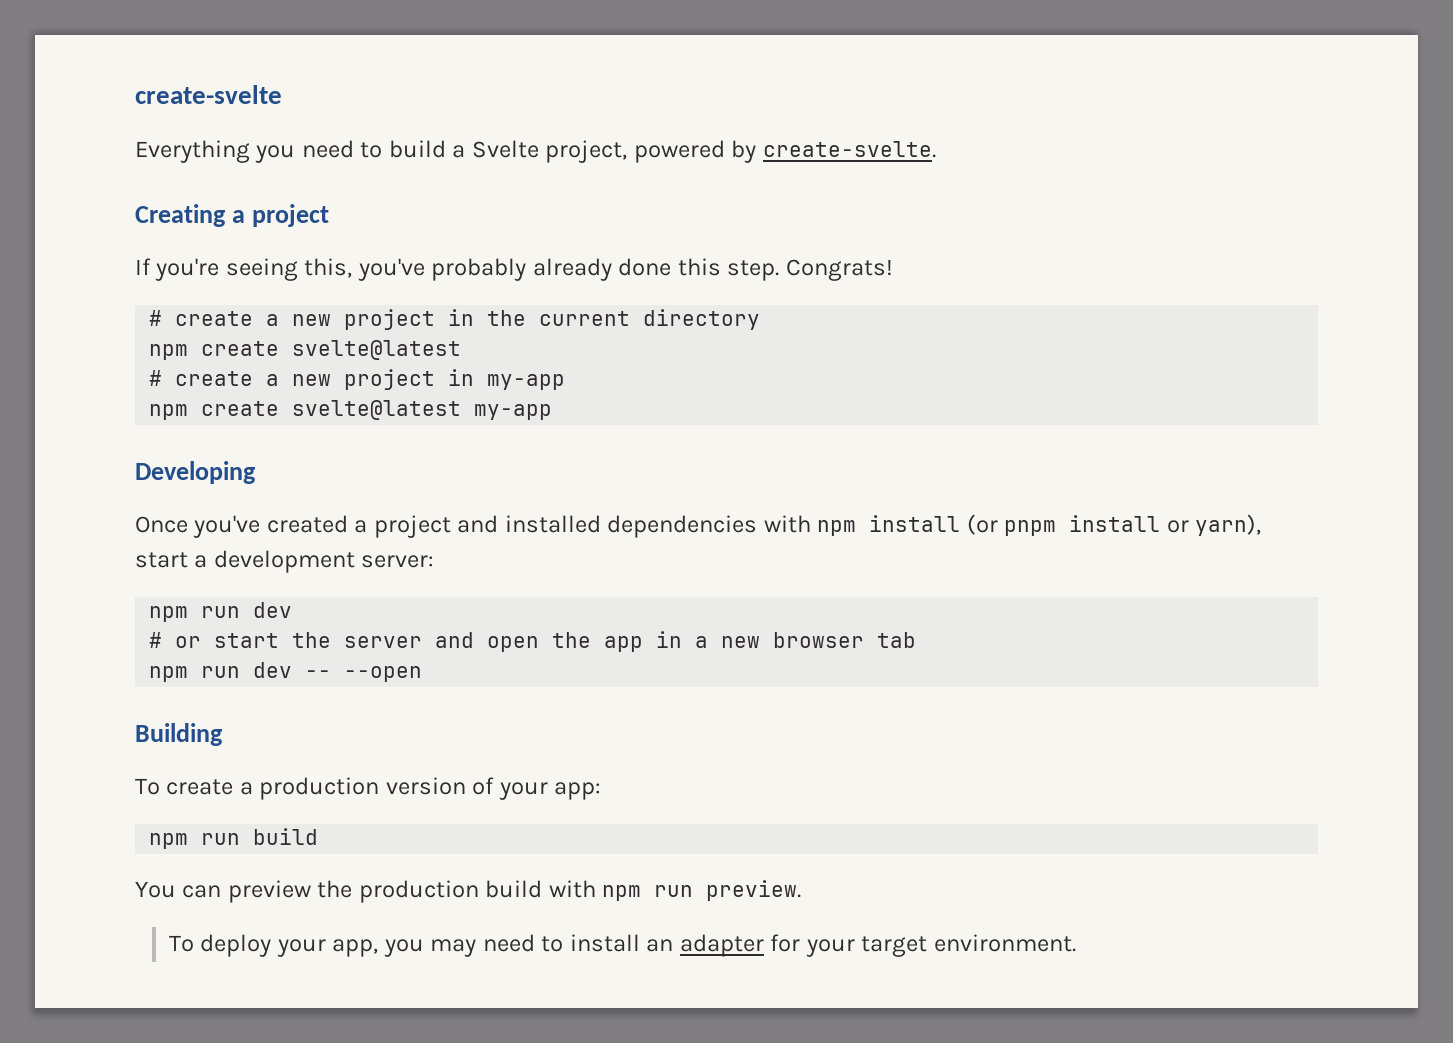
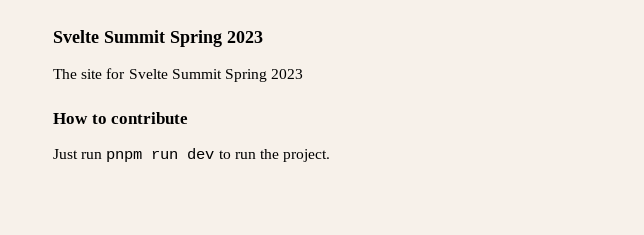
[135,85,282,104] [135,140,936,163] [135,204,329,227] [135,258,893,281] [149,309,761,330] [149,340,462,360] [149,369,566,390] [149,400,553,420] [135,461,256,484] [135,514,1262,538] [135,550,435,573] [149,602,293,622] [149,631,917,652] [149,662,423,682] [135,723,223,746] [135,777,602,800] [149,828,319,849] [135,880,802,903] [168,934,1076,957] create-svelte // Everything you need to build a Svelte project, powered by create-svelte. // Creating a project // If you're seeing this, you've probably already done this step. Congrats! // # create a new project in the current directory // npm create svelte@latest // # create a new project in my-app // npm create svelte@latest my-app // Developing // Once you've created a project and installed dependencies with npm install (or pnpm install or yarn), start a development server: // npm run dev // # or start the server and open the app in a new browser tab // npm run dev -- --open // Building // To create a production version of your app: // npm run build // You can preview the production build with npm run preview. // To deploy your app, you may need to install an adapter for your target environment. -> [53,30,263,47] [53,68,304,82] [53,112,189,124] [53,148,331,162] Svelte Summit Spring 2023 // The site for Svelte Summit Spring 2023 // How to contribute // Just run pnpm run dev to run the project.

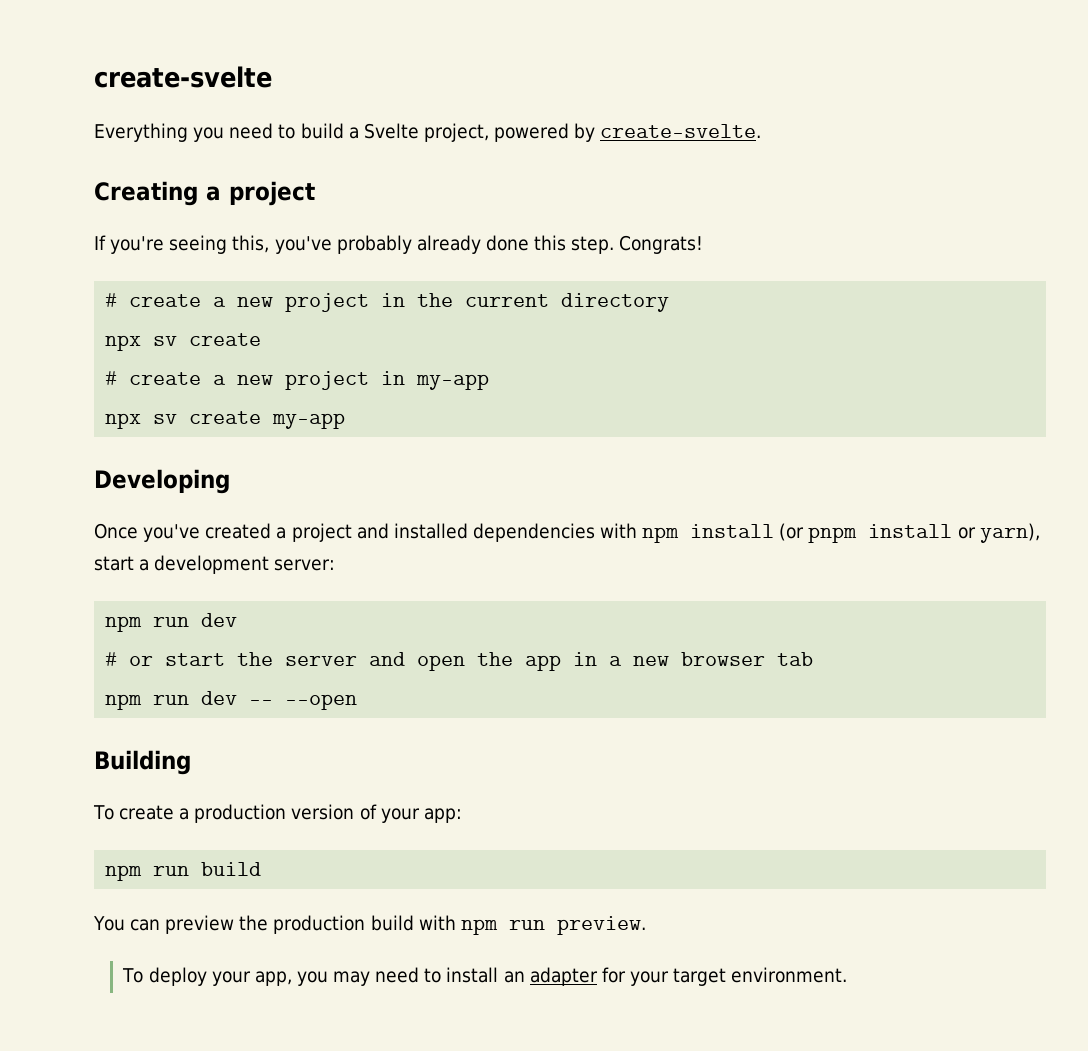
[53,30,263,47] [53,68,304,82] [53,112,189,124] [53,148,331,162] Svelte Summit Spring 2023 // The site for Svelte Summit Spring 2023 // How to contribute // Just run pnpm run dev to run the project. -> [94,66,272,88] [94,123,762,142] [94,181,315,206] [94,235,704,254] [105,293,670,312] [105,333,262,351] [105,371,490,390] [105,411,346,429] [94,469,230,494] [94,523,1040,543] [94,555,336,574] [105,613,238,632] [105,652,814,671] [105,691,358,710] [94,750,191,775] [93,804,462,823] [105,862,262,881] [93,915,646,935] [122,967,848,986] create-svelte // Everything you need to build a Svelte project, powered by create-svelte. // Creating a project // If you're seeing this, you've probably already done this step. Congrats! // # create a new project in the current directory // npx sv create // # create a new project in my-app // npx sv create my-app // Developing // Once you've created a project and installed dependencies with npm install (or pnpm install or yarn), start a development server: // npm run dev // # or start the server and open the app in a new browser tab // npm run dev -- --open // Building // To create a production version of your app: // npm run build // You can preview the production build with npm run preview. // To deploy your app, you may need to install an adapter for your target environment.

